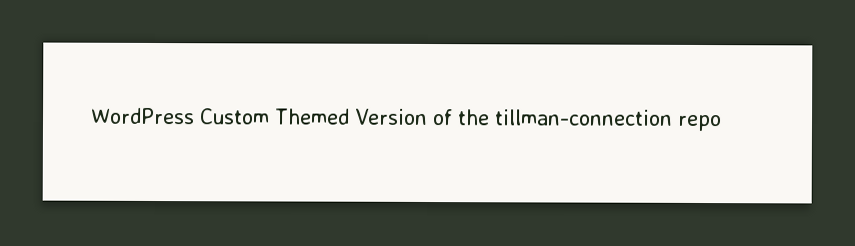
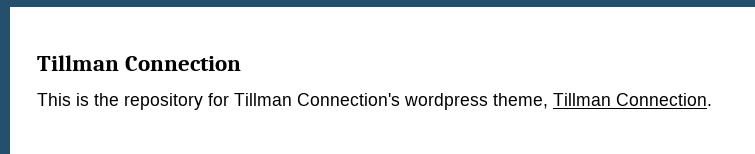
[90,107,722,132] WordPress Custom Themed Version of the tillman-connection repo -> [37,55,242,71] [37,93,712,110] Tillman Connection // This is the repository for Tillman Connection's wordpress theme, Tillman Connection.

